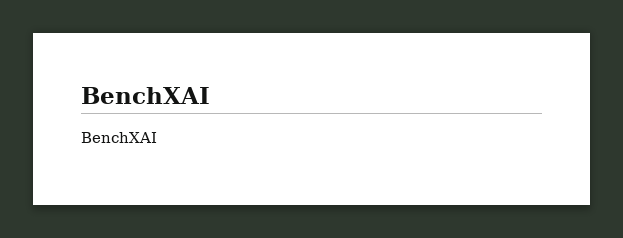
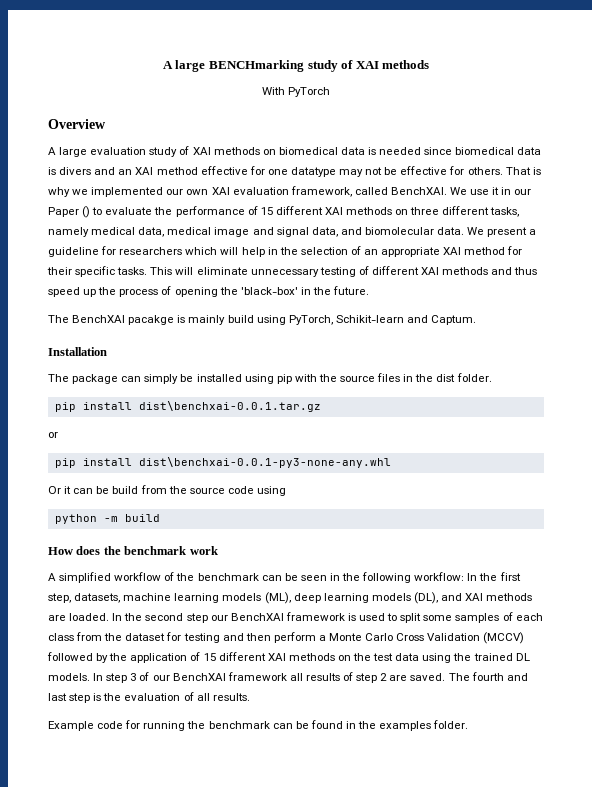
[81,87,210,104] [81,132,157,143] BenchXAI // BenchXAI -> [162,60,430,72] [261,87,331,97] [48,119,106,129] [48,146,542,157] [48,166,541,177] [48,186,532,197] [48,206,520,218] [48,227,537,237] [48,246,523,257] [47,266,538,277] [48,286,370,297] [48,315,477,325] [48,347,107,356] [48,373,492,384] [54,401,321,412] [48,432,58,438] [54,457,391,468] [48,485,286,496] [54,514,160,524] [48,546,218,555] [48,572,521,583] [48,592,533,604] [48,612,543,623] [48,632,525,644] [47,652,530,663] [48,672,528,683] [48,692,250,703] [48,720,469,731] A large BENCHmarking study of XAI methods // With PyTorch // Overview // A large evaluation study of XAI methods on biomedical data is needed since biomedical data is divers and an XAI method effective for one datatype may not be effective for others. That is why we implemented our own XAI evaluation framework, called BenchXAI. We use it in our Paper () to evaluate the performance of 15 different XAI methods on three different tasks, namely medical data, medical image and signal data, and biomolecular data. We present a guideline for researchers which will help in the selection of an appropriate XAI method for their specific tasks. This will eliminate unnecessary testing of different XAI methods and thus speed up the process of opening the 'black-box' in the future. // The BenchXAI pacakge is mainly build using PyTorch, Schikit-learn and Captum. // Installation // The package can simply be installed using pip with the source files in the dist folder. // pip install dist\benchxai-0.0.1.tar.gz // or // pip install dist\benchxai-0.0.1-py3-none-any.whl // Or it can be build from the source code using // python -m build // How does the benchmark work // A simplified workflow of the benchmark can be seen in the following workflow: In the first step, datasets, machine learning models (ML), deep learning models (DL), and XAI methods are loaded. In the second step our BenchXAI framework is used to split some samples of each class from the dataset for testing and then perform a Monte Carlo Cross Validation (MCCV) followed by the application of 15 different XAI methods on the test data using the trained DL models. In step 3 of our BenchXAI framework all results of step 2 are saved. The fourth and last step is the evaluation of all results. // Example code for running the benchmark can be found in the examples folder.

